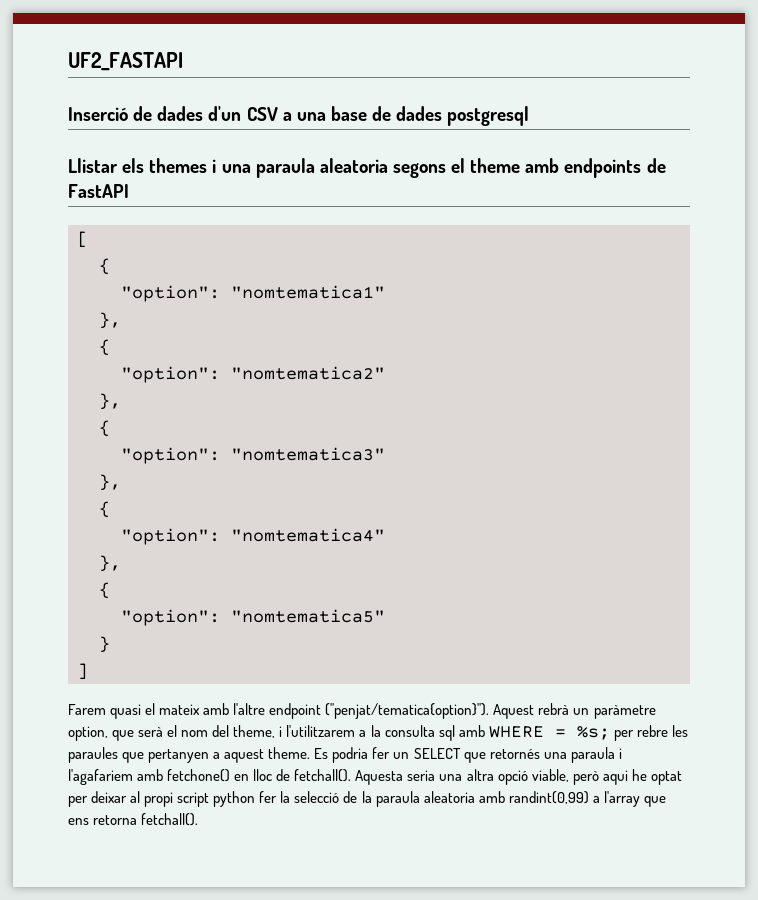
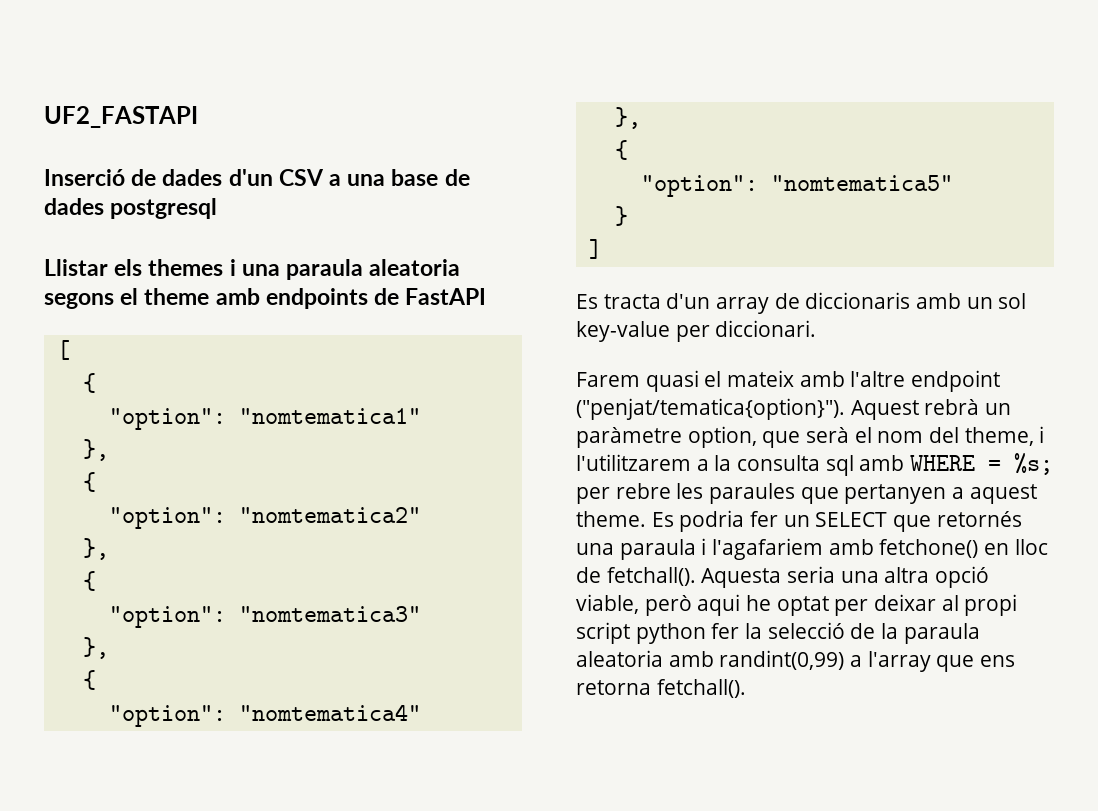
(88, 671) none -> [576,292,1027,314] [576,320,817,342] // Es tracta d'un array de diccionaris amb un sol key-value per diccionari.

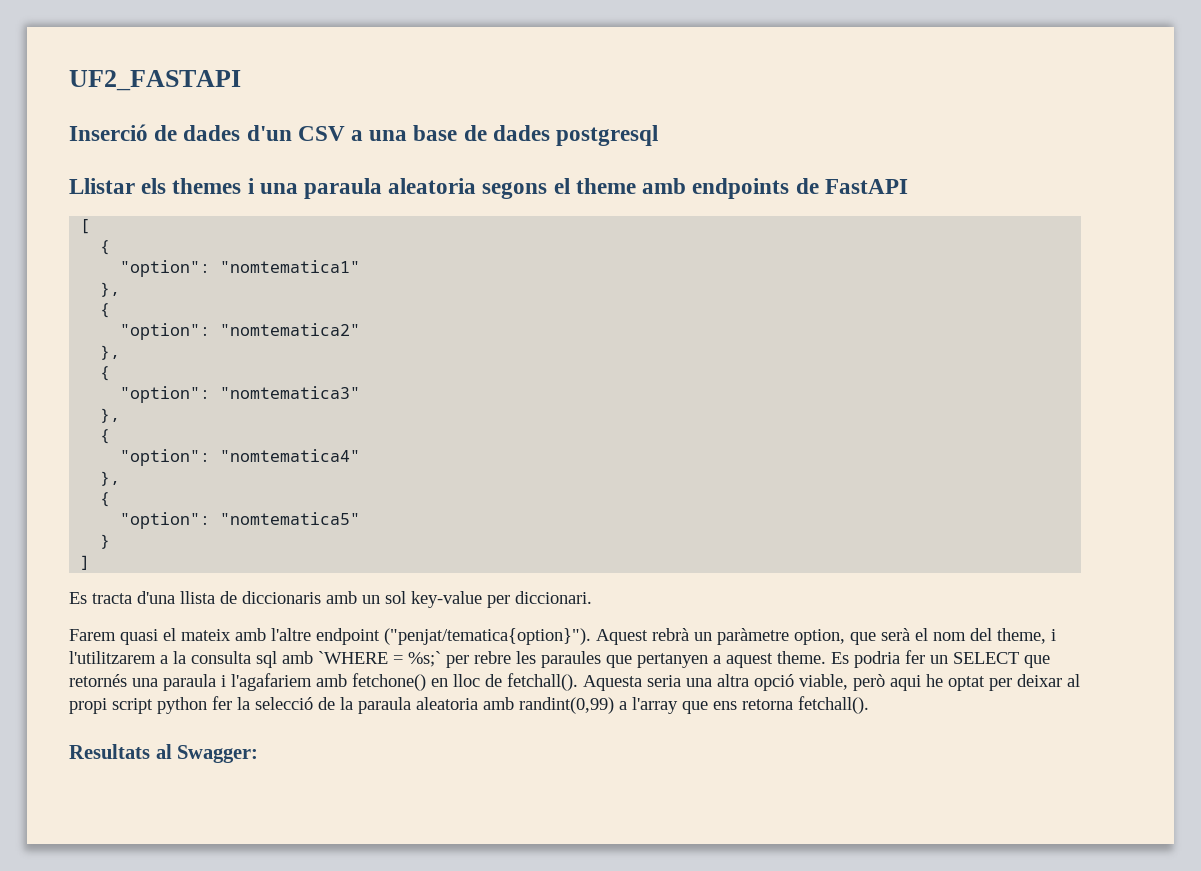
[666,293,769,314] d'un array -> [137,591,215,604] d'una llista
[910,453,1054,475] WHERE = %s; -> [318,651,441,667] `WHERE = %s;`
(746, 688) none -> [69,744,259,763] // Resultats al Swagger:

